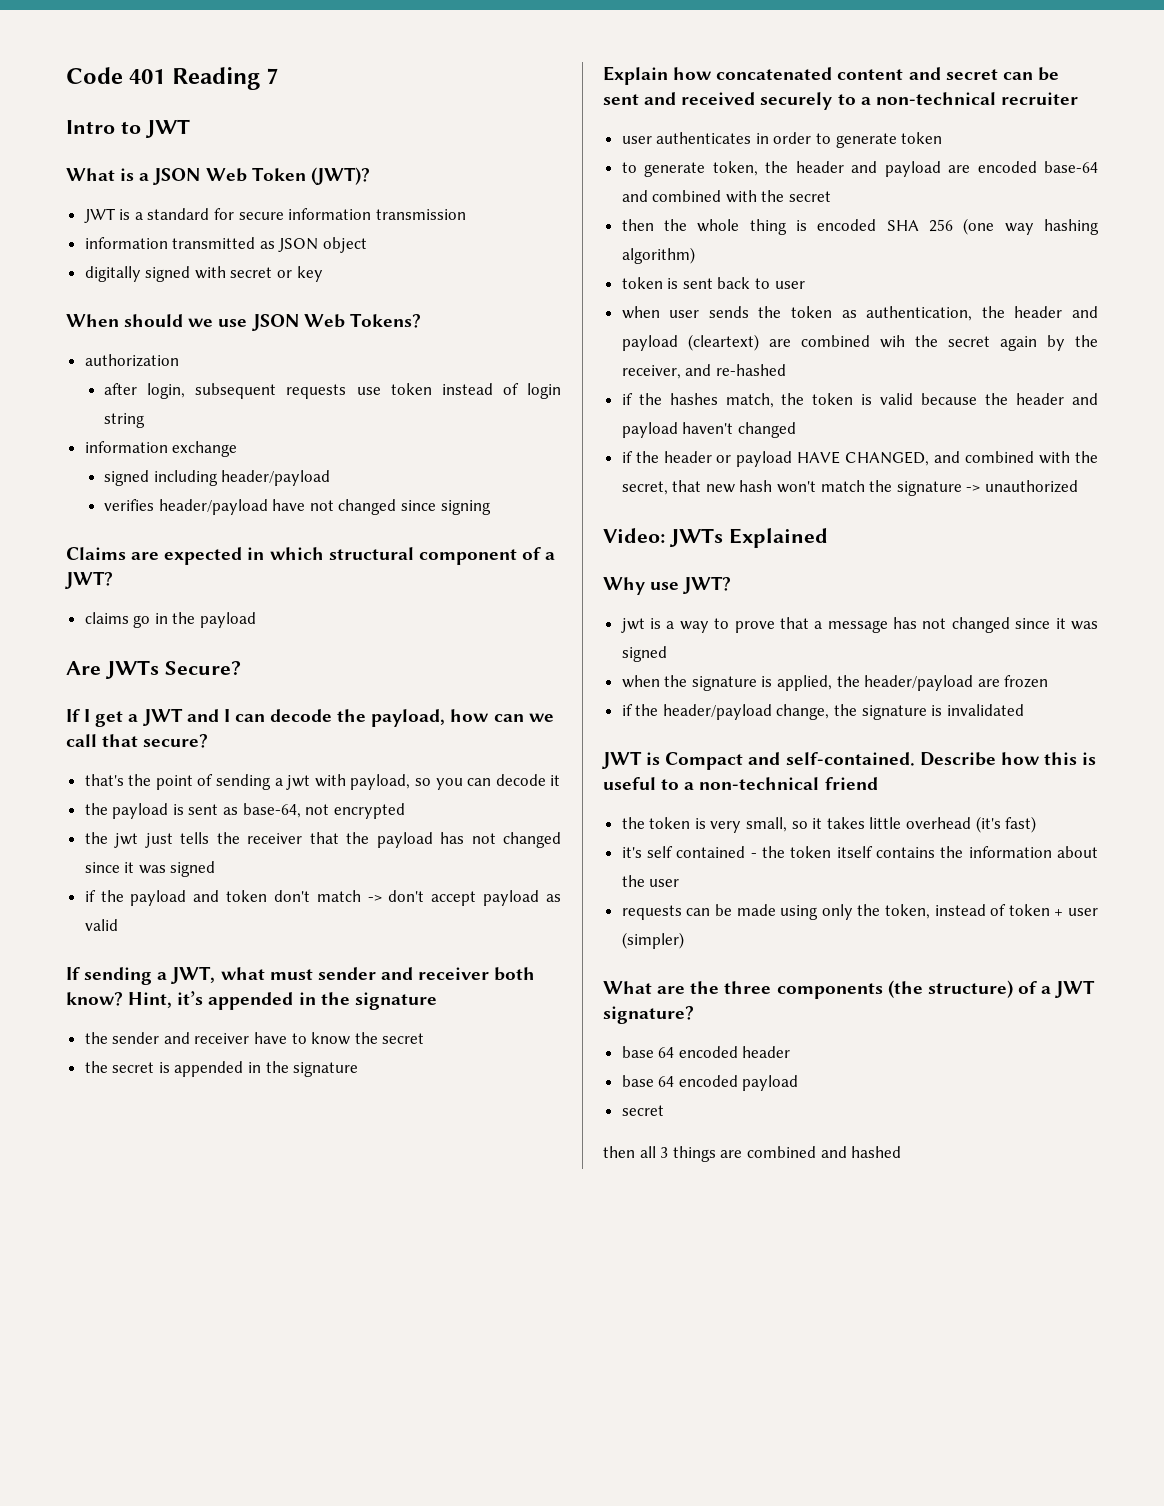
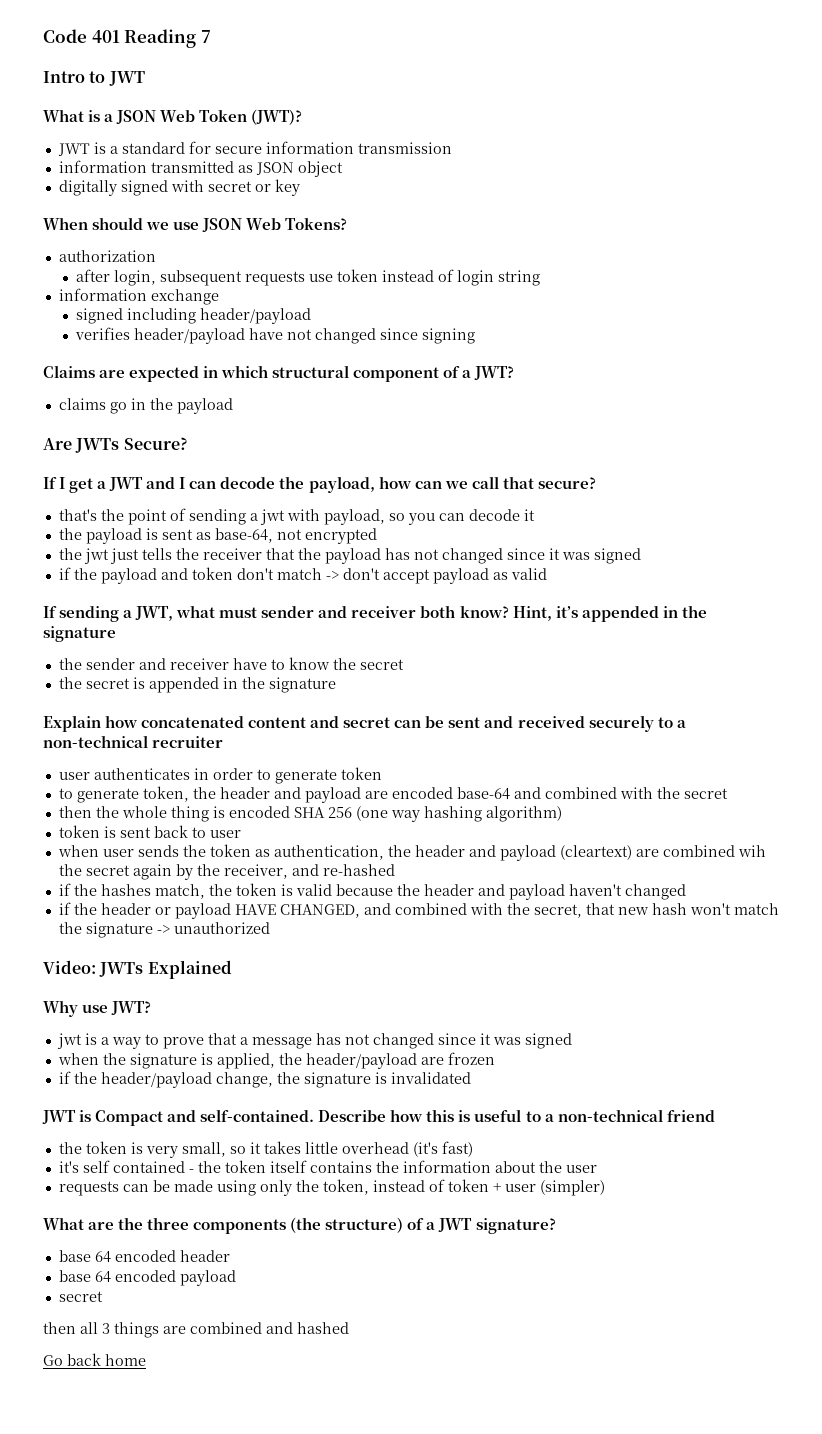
(902, 1152) none -> [43,1353,146,1366] // Go back home

